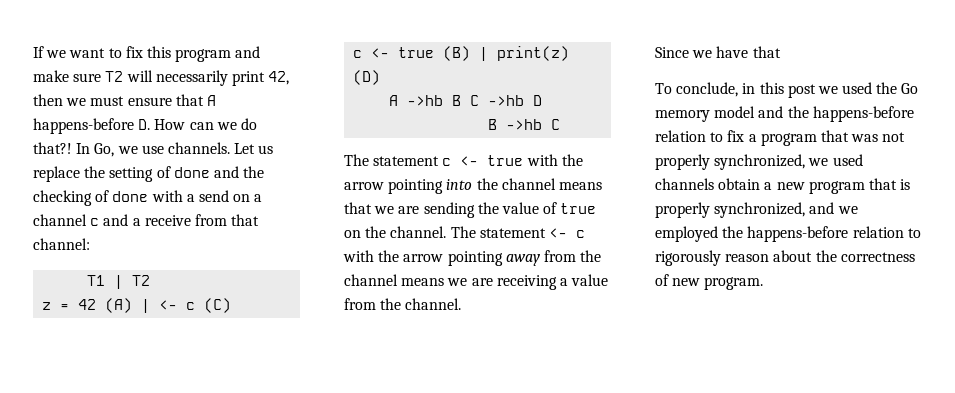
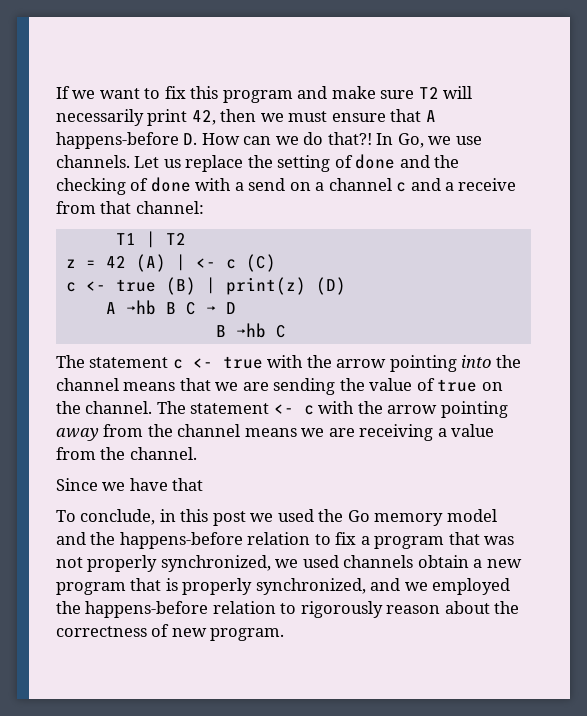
[407,95,444,106] ->hb -> [125,300,156,315] →hb
[488,95,525,106] ->hb -> [205,305,216,314] →
[506,119,543,130] ->hb -> [235,323,266,338] →hb

